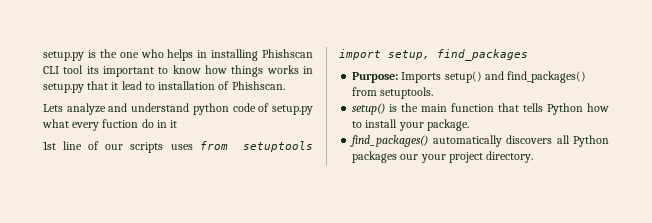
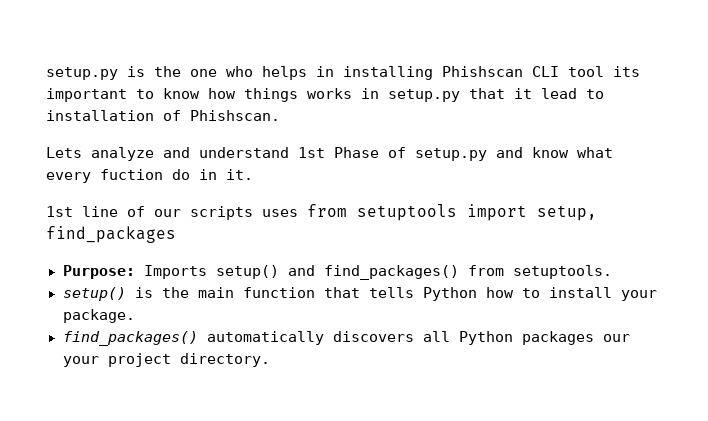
[192,103,313,115] python code of setup.py -> [298,147,569,161] 1st Phase of setup.py and know
[170,120,178,128] it -> [226,169,253,180] it.

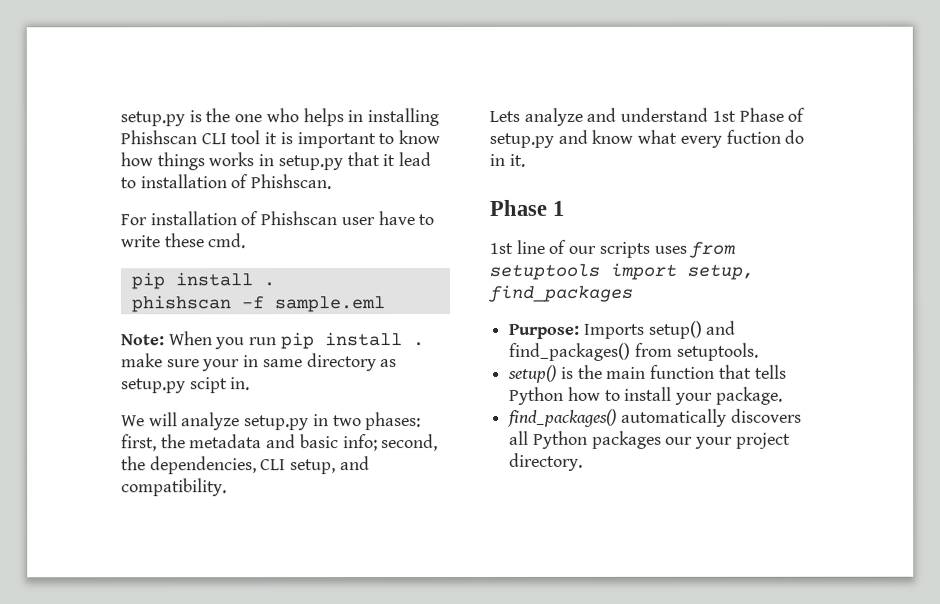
[613,66,640,77] its -> [264,132,293,145] it is
(280, 115) none -> [120,211,435,226] [120,233,246,249] [130,272,275,290] [130,295,386,313] [121,331,425,350] [121,353,398,372] [121,377,251,394] [121,412,422,431] [121,434,439,452] [121,456,370,475] [121,478,227,497] // For installation of Phishscan user have to write these cmd. // pip install . // phishscan -f sample.eml // Note: When you run pip install . make sure your in same directory as setup.py scipt in. // We will analyze setup.py in two phases: first, the metadata and basic info; second, the dependencies, CLI setup, and compatibility.
(253, 174) none -> [489,199,565,216] // Phase 1

